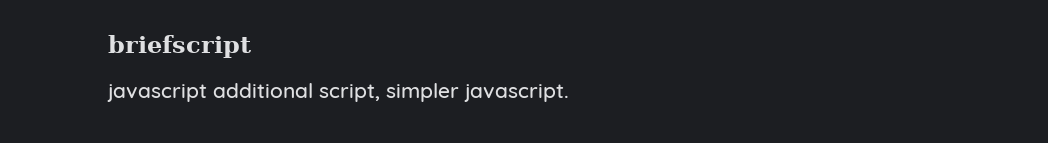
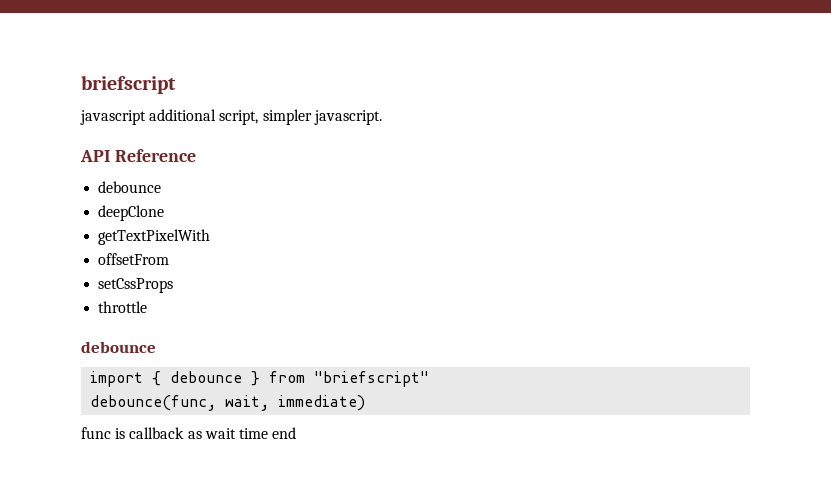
(569, 93) none -> [80,149,196,162] [98,181,162,193] [98,205,165,221] [98,229,211,245] [98,253,170,265] [98,278,174,293] [98,301,148,313] [81,341,156,353] [90,371,430,387] [90,395,366,411] [81,427,297,439] // API Reference // debounce // deepClone // getTextPixelWith // offsetFrom // setCssProps // throttle // debounce // import { debounce } from "briefscript" // debounce(func, wait, immediate) // func is callback as wait time end

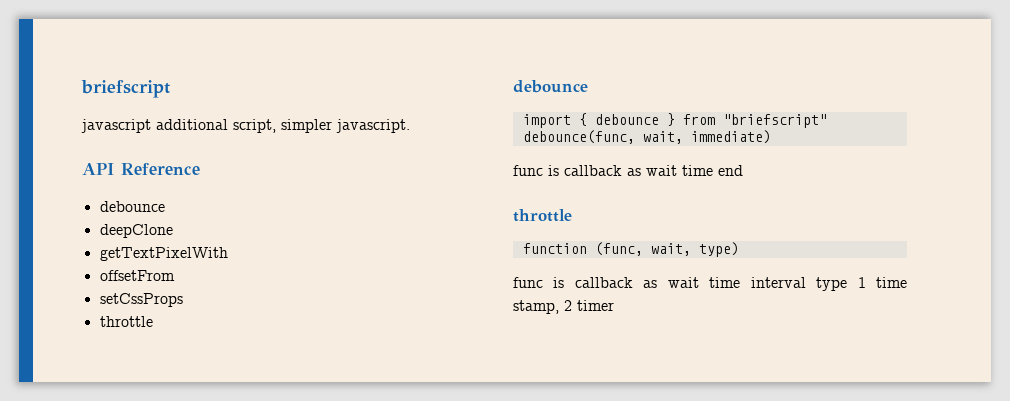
(297, 433) none -> [513,209,572,222] [522,242,739,257] [513,277,908,291] [513,300,614,314] // throttle // function (func, wait, type) // func is callback as wait time interval type 1 time stamp, 2 timer

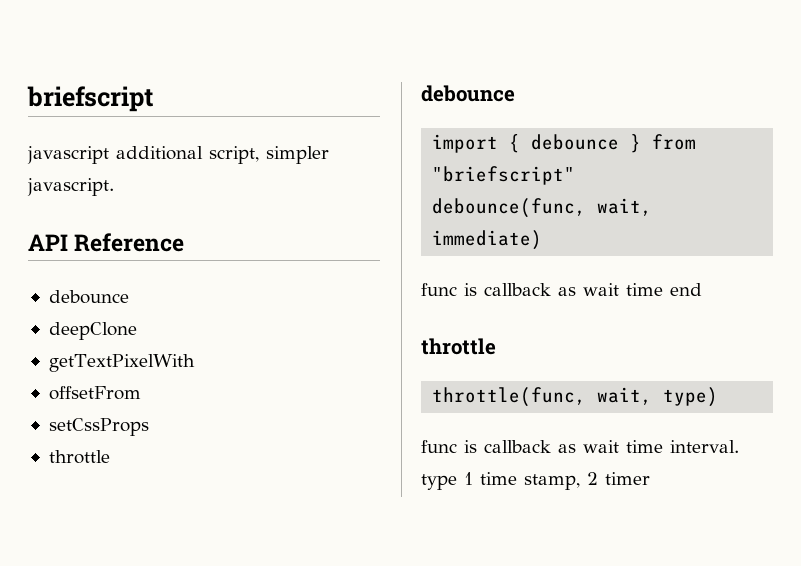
[522,242,643,256] function (func, -> [432,387,587,407] throttle(func,
[750,277,806,288] interval -> [670,440,739,453] interval.

